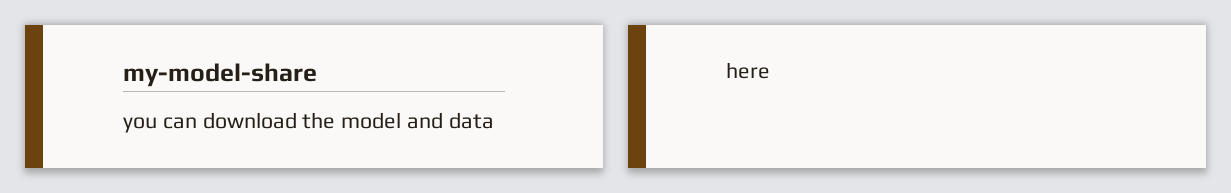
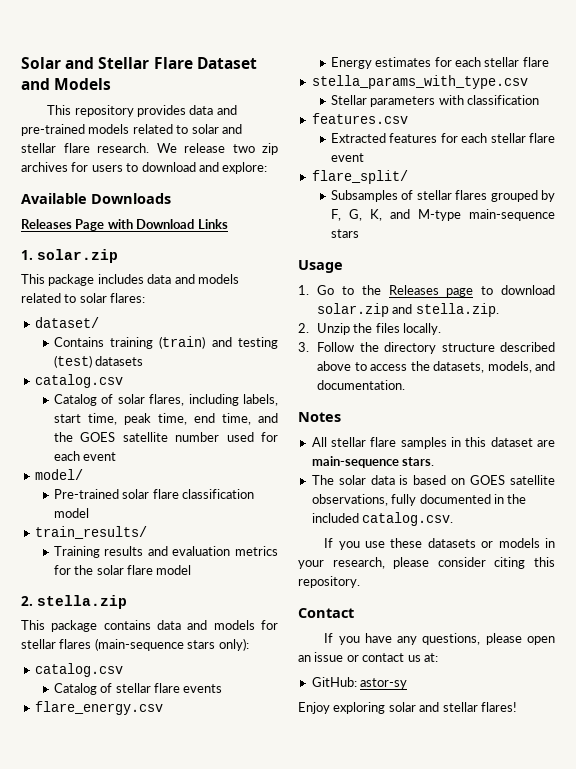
[123,63,317,87] [123,112,494,133] [726,62,770,79] my-model-share // you can download the model and data here -> [21,57,257,69] [21,78,112,90] [47,105,237,117] [21,124,242,136] [21,143,278,155] [21,162,268,174] [21,193,171,204] [21,219,228,231] [21,249,118,263] [21,274,239,286] [21,293,146,303] [34,317,99,328] [53,336,278,349] [53,355,144,368] [34,374,123,388] [53,394,278,406] [53,413,279,425] [53,432,278,442] [53,451,117,461] [34,469,83,480] [53,489,254,499] [53,508,89,518] [34,526,147,539] [53,546,278,558] [53,565,192,575] [21,595,127,609] [21,620,279,632] [21,638,249,651] [34,663,123,677] [53,683,223,695] [34,701,163,715] [330,57,549,69] [311,75,528,89] [330,95,539,107] [311,113,408,124] [330,133,555,143] [330,153,364,162] [311,170,408,184] [330,190,555,202] [330,209,555,221] [330,229,359,238] [298,260,343,273] [298,285,555,297] [317,303,499,317] [298,323,442,335] [298,342,555,354] [317,361,555,373] [317,380,406,390] [298,412,341,422] [311,437,555,449] [311,456,435,468] [311,475,555,485] [311,494,527,506] [311,512,454,526] [324,538,555,550] [298,557,555,569] [298,576,360,588] [298,608,354,618] [324,633,555,645] [298,652,438,662] [311,677,408,689] [298,702,517,714] Solar and Stellar Flare Dataset and Models // This repository provides data and pre-trained models related to solar and stellar flare research. We release two zip archives for users to download and explore: // Available Downloads // Releases Page with Download Links // 1. solar.zip // This package includes data and models related to solar flares: // dataset/ // Contains training (train) and testing (test) datasets // catalog.csv // Catalog of solar flares, including labels, start time, peak time, end time, and the GOES satellite number used for each event // model/ // Pre-trained solar flare classification model // train_results/ // Training results and evaluation metrics for the solar flare model // 2. stella.zip // This package contains data and models for stellar flares (main-sequence stars only): // catalog.csv // Catalog of stellar flare events // flare_energy.csv // Energy estimates for each stellar flare // stella_params_with_type.csv // Stellar parameters with classification // features.csv // Extracted features for each stellar flare event // flare_split/ // Subsamples of stellar flares grouped by F, G, K, and M-type main-sequence stars // Usage // 1. Go to the Releases page to download solar.zip and stella.zip. // 2. Unzip the files locally. // 3. Follow the directory structure described above to access the datasets, models, and documentation. // Notes // All stellar flare samples in this dataset are main-sequence stars. // The solar data is based on GOES satellite observations, fully documented in the included catalog.csv. // If you use these datasets or models in your research, please consider citing this repository. // Contact // If you have any questions, please open an issue or contact us at: // GitHub: astor-sy // Enjoy exploring solar and stellar flares!

